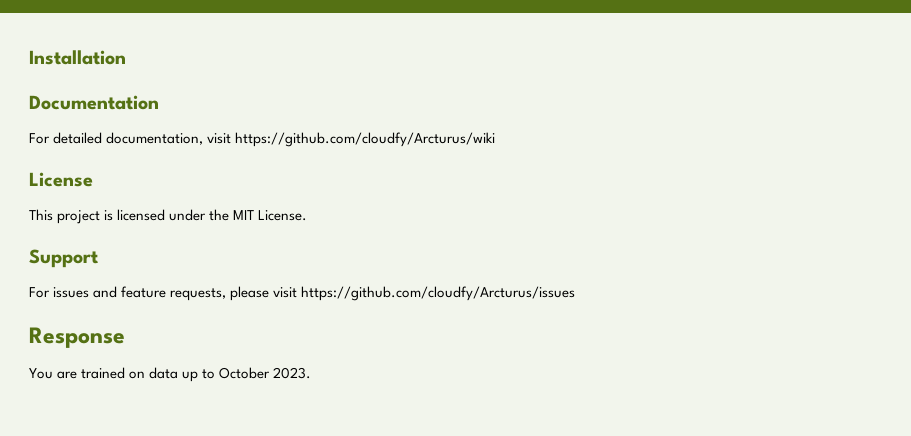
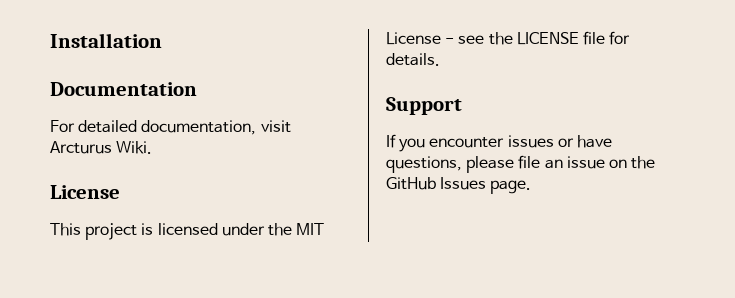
[235,132,496,147] https://github.com/cloudfy/Arcturus/wiki -> [50,141,153,154] Arcturus Wiki.
[258,210,308,221] [29,249,98,268] [29,286,576,301] [29,327,125,348] [29,367,312,382] License. // Support // For issues and feature requests, please visit https://github.com/cloudfy/Arcturus/issues // Response // You are trained on data up to October 2023. -> [386,31,631,45] [386,53,440,66] [386,97,462,115] [386,134,612,152] [386,155,656,173] [386,177,532,194] License - see the LICENSE file for details. // Support // If you encounter issues or have questions, please file an issue on the GitHub Issues page.

